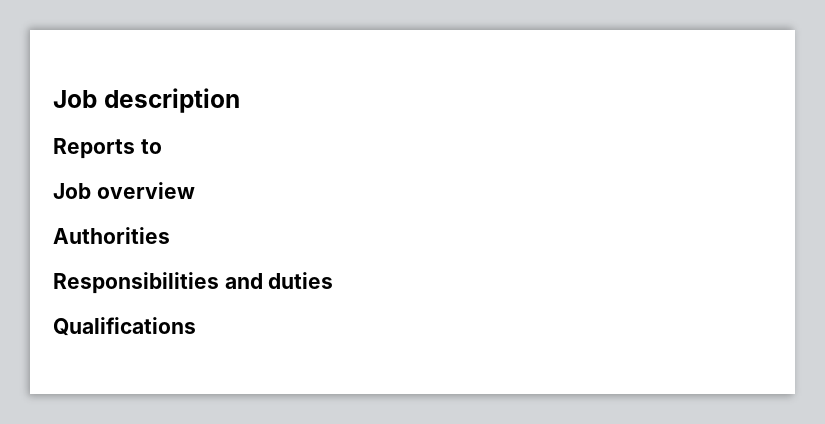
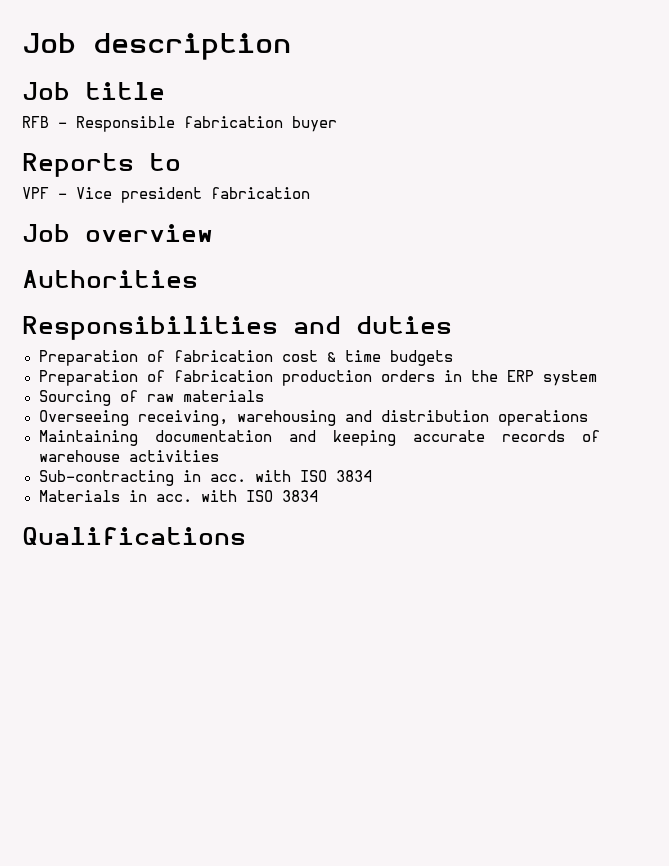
[53,138,162,159] Reports to -> [22,82,165,100] [22,116,337,132] [22,153,181,177] [22,187,310,203] Job title // RFB - Responsible fabrication buyer // Reports to // VPF - Vice president fabrication
(334, 280) none -> [38,350,453,366] [38,370,597,386] [38,390,264,406] [38,410,588,426] [38,430,600,446] [38,450,219,462] [38,470,372,486] [38,490,318,502] // Preparation of fabrication cost & time budgets // Preparation of fabrication production orders in the ERP system // Sourcing of raw materials // Overseeing receiving, warehousing and distribution operations // Maintaining documentation and keeping accurate records of warehouse activities // Sub-contracting in acc. with ISO 3834 // Materials in acc. with ISO 3834

